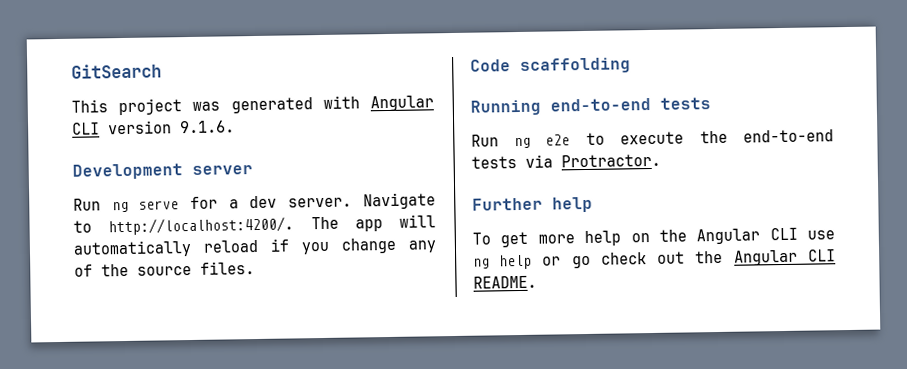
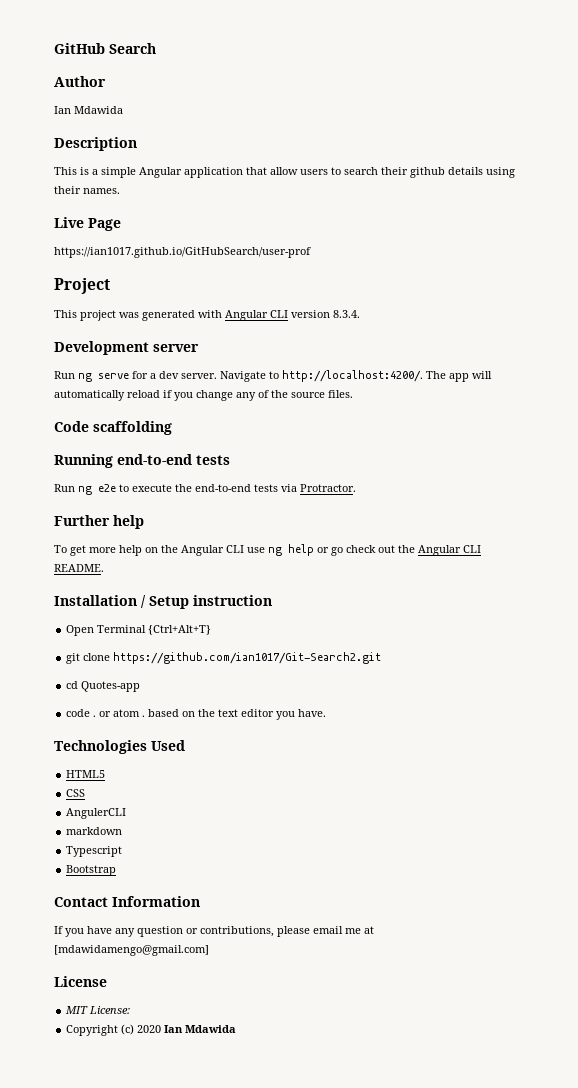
[71,63,162,79] GitSearch -> [54,43,156,54] [54,76,106,87] [54,106,123,114] [54,137,137,151] [54,167,515,178] [54,186,120,194] [54,217,121,231] [54,247,311,258] [54,278,110,294] GitHub Search // Author // Ian Mdawida // Description // This is a simple Angular application that allow users to search their github details using their names. // Live Page // https://ian1017.github.io/GitHubSearch/user-prof // Project
[180,120,235,134] 9.1.6. -> [333,310,360,318] 8.3.4.
(537, 282) none -> [54,595,272,609] [66,625,212,636] [66,652,382,664] [66,681,141,692] [66,709,327,720] [54,740,185,754] [66,770,106,778] [66,789,86,797] [66,808,127,819] [66,827,123,835] [66,846,123,857] [66,865,117,876] [54,896,200,907] [54,926,374,937] [54,945,209,956] [54,976,107,987] [65,1006,131,1014] [66,1024,237,1036] // Installation / Setup instruction // Open Terminal {Ctrl+Alt+T} // git clone https://github.com/ian1017/Git-Search2.git // cd Quotes-app // code . or atom . based on the text editor you have. // Technologies Used // HTML5 // CSS // AngulerCLI // markdown // Typescript // Bootstrap // Contact Information // If you have any question or contributions, please email me at [mdawidamengo@gmail.com] // License // MIT License: // Copyright (c) 2020 Ian Mdawida

